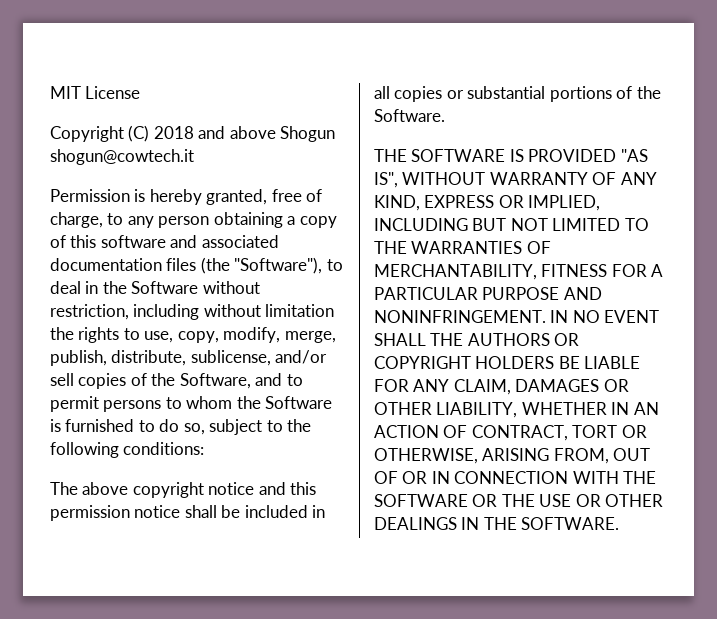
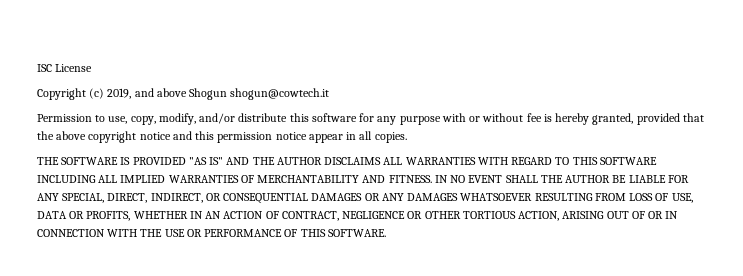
[50,86,81,99] MIT -> [37,64,52,72] ISC
[128,125,194,142] (C) 2018 -> [89,88,132,99] (c) 2019,
[134,189,323,205] [50,212,337,228] [50,235,279,248] [50,257,343,274] [50,281,260,294] [50,304,335,320] [50,327,336,343] [50,350,328,366] [50,373,303,389] [50,396,333,412] [50,419,312,435] [50,442,205,458] [50,482,78,495] is hereby granted, free of charge, to any person obtaining a copy of this software and associated documentation files (the "Software"), to deal in the Software without restriction, including without limitation the rights to use, copy, modify, merge, publish, distribute, sublicense, and/or sell copies of the Software, and to permit persons to whom the Software is furnished to do so, subject to the following conditions: // The -> [95,113,704,125] [37,131,54,140] to use, copy, modify, and/or distribute this software for any purpose with or without fee is hereby granted, provided that the
[184,505,326,518] [374,86,661,102] [374,109,445,122] shall be included in all copies or substantial portions of the Software. -> [308,131,407,143] appear in all copies.
[374,172,657,188] [374,195,601,211] [374,218,649,231] [374,241,551,254] [374,264,664,280] [374,287,602,300] [374,310,546,323] IS", WITHOUT WARRANTY OF ANY KIND, EXPRESS OR IMPLIED, INCLUDING BUT NOT LIMITED TO THE WARRANTIES OF MERCHANTABILITY, FITNESS FOR A PARTICULAR PURPOSE AND NONINFRINGEMENT. -> [209,157,657,165] [37,175,432,183] IS" AND THE AUTHOR DISCLAIMS ALL WARRANTIES WITH REGARD TO THIS SOFTWARE INCLUDING ALL IMPLIED WARRANTIES OF MERCHANTABILITY AND FITNESS.
[467,333,580,346] [374,356,641,369] [374,379,629,395] [374,402,518,418] AUTHORS OR COPYRIGHT HOLDERS BE LIABLE FOR ANY CLAIM, DAMAGES OR OTHER LIABILITY, -> [565,175,689,183] [37,193,693,204] [37,211,131,221] AUTHOR BE LIABLE FOR ANY SPECIAL, DIRECT, INDIRECT, OR CONSEQUENTIAL DAMAGES OR ANY DAMAGES WHATSOEVER RESULTING FROM LOSS OF USE, DATA OR PROFITS,
[572,425,647,438] [374,448,609,464] TORT OR OTHERWISE, ARISING FROM, -> [342,211,605,221] NEGLIGENCE OR OTHER TORTIOUS ACTION, ARISING
[374,494,664,507] [374,517,517,530] SOFTWARE OR THE USE OR OTHER DEALINGS IN THE -> [164,229,326,237] USE OR PERFORMANCE OF THIS

